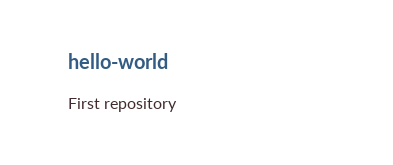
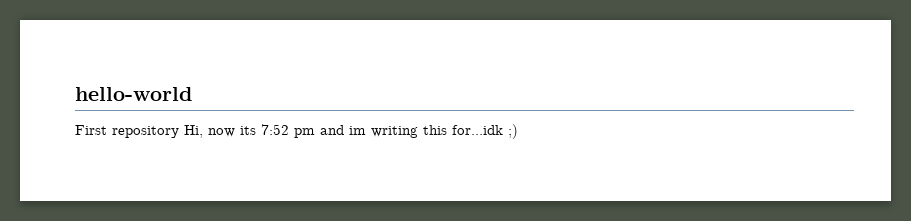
(178, 105) none -> [184,124,518,139] Hi, now its 7:52 pm and im writing this for...idk ;)

